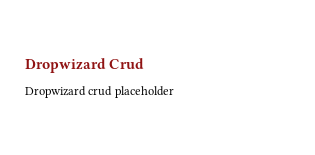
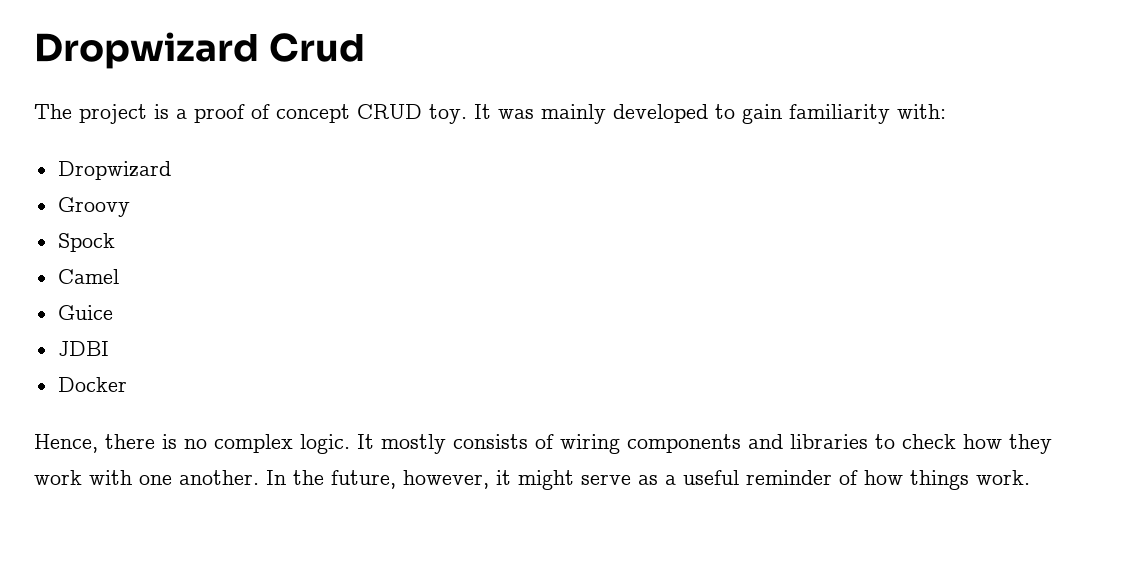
[25,86,174,98] Dropwizard crud placeholder -> [34,104,946,124] [57,161,171,180] [57,197,130,217] [57,233,115,252] [57,269,119,284] [57,305,113,320] [57,341,109,356] [57,377,127,392] [34,434,1052,454] [34,470,1030,490] The project is a proof of concept CRUD toy. It was mainly developed to gain familiarity with: // Dropwizard // Groovy // Spock // Camel // Guice // JDBI // Docker // Hence, there is no complex logic. It mostly consists of wiring components and libraries to check how they work with one another. In the future, however, it might serve as a useful reminder of how things work.

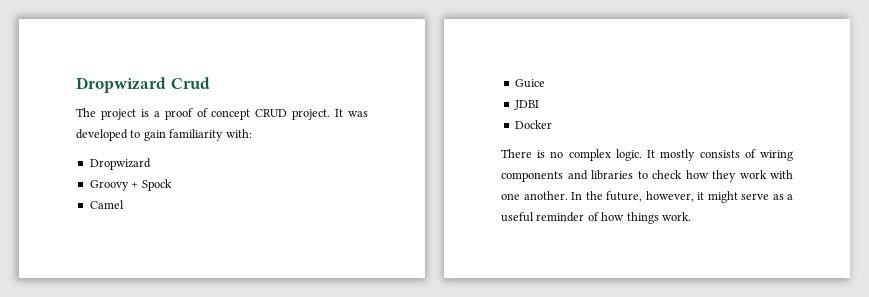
[429,104,467,124] toy. -> [292,109,331,120] project.
[541,104,606,124] mainly -> (368, 114) none
(130, 207) // -> [131,182,139,188] +
[34,434,155,453] Hence, there -> [501,149,532,158] There

